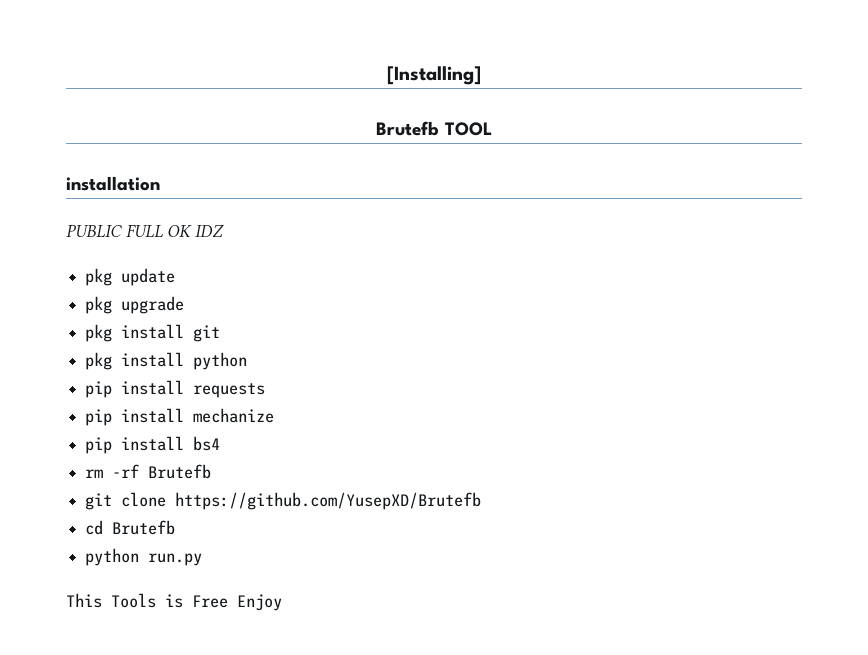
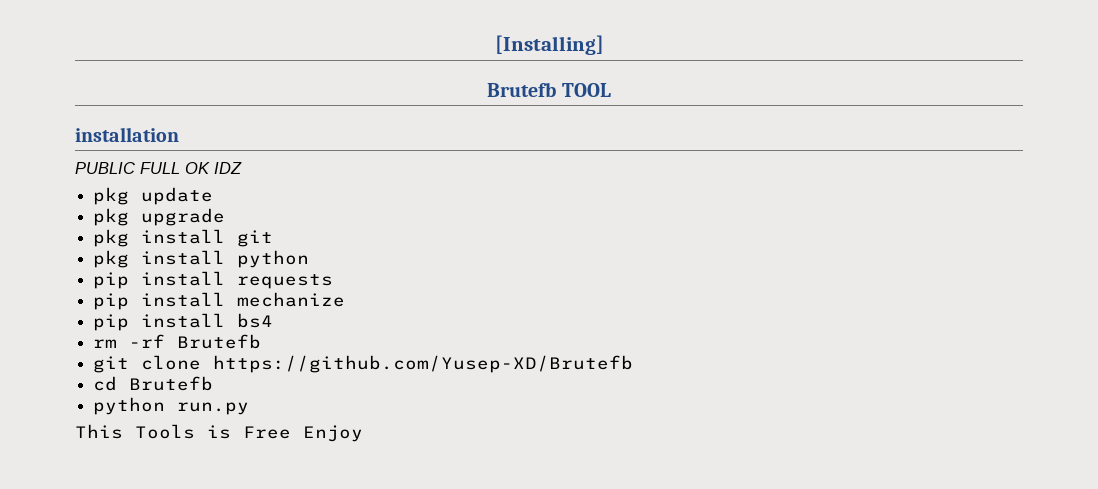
[175,492,482,510] https://github.com/YusepXD/Brutefb -> [213,355,634,373] https://github.com/Yusep-XD/Brutefb

